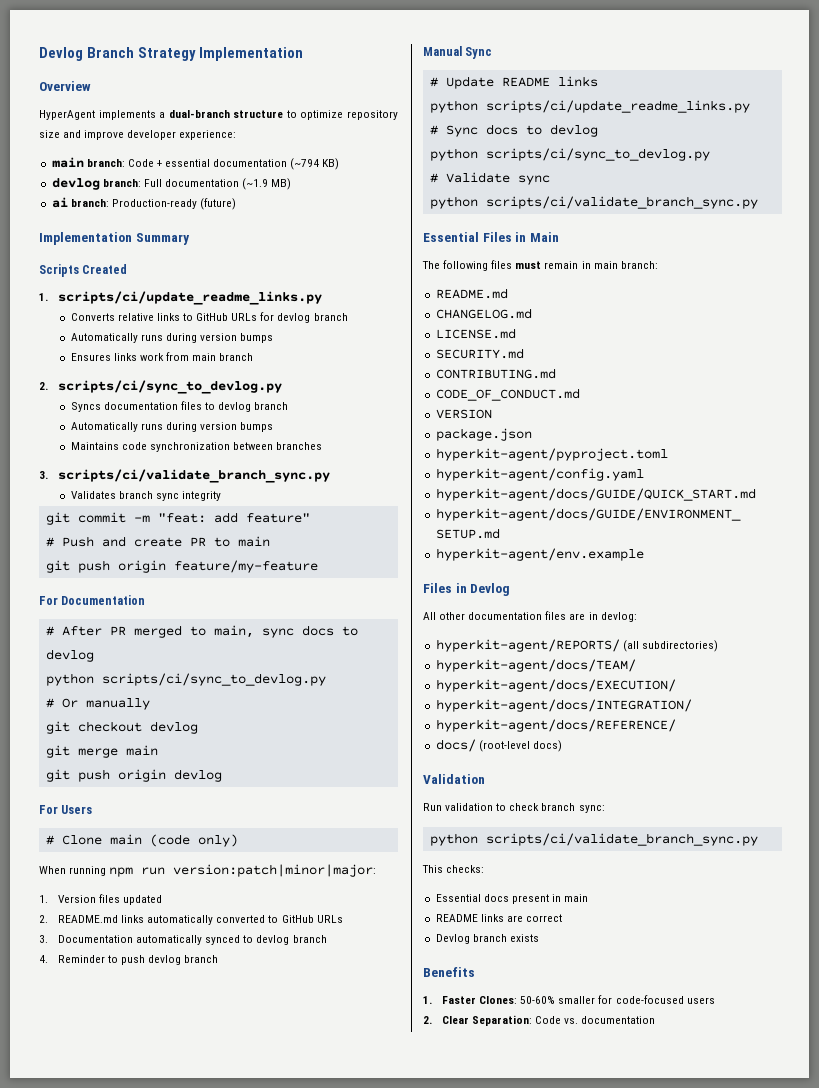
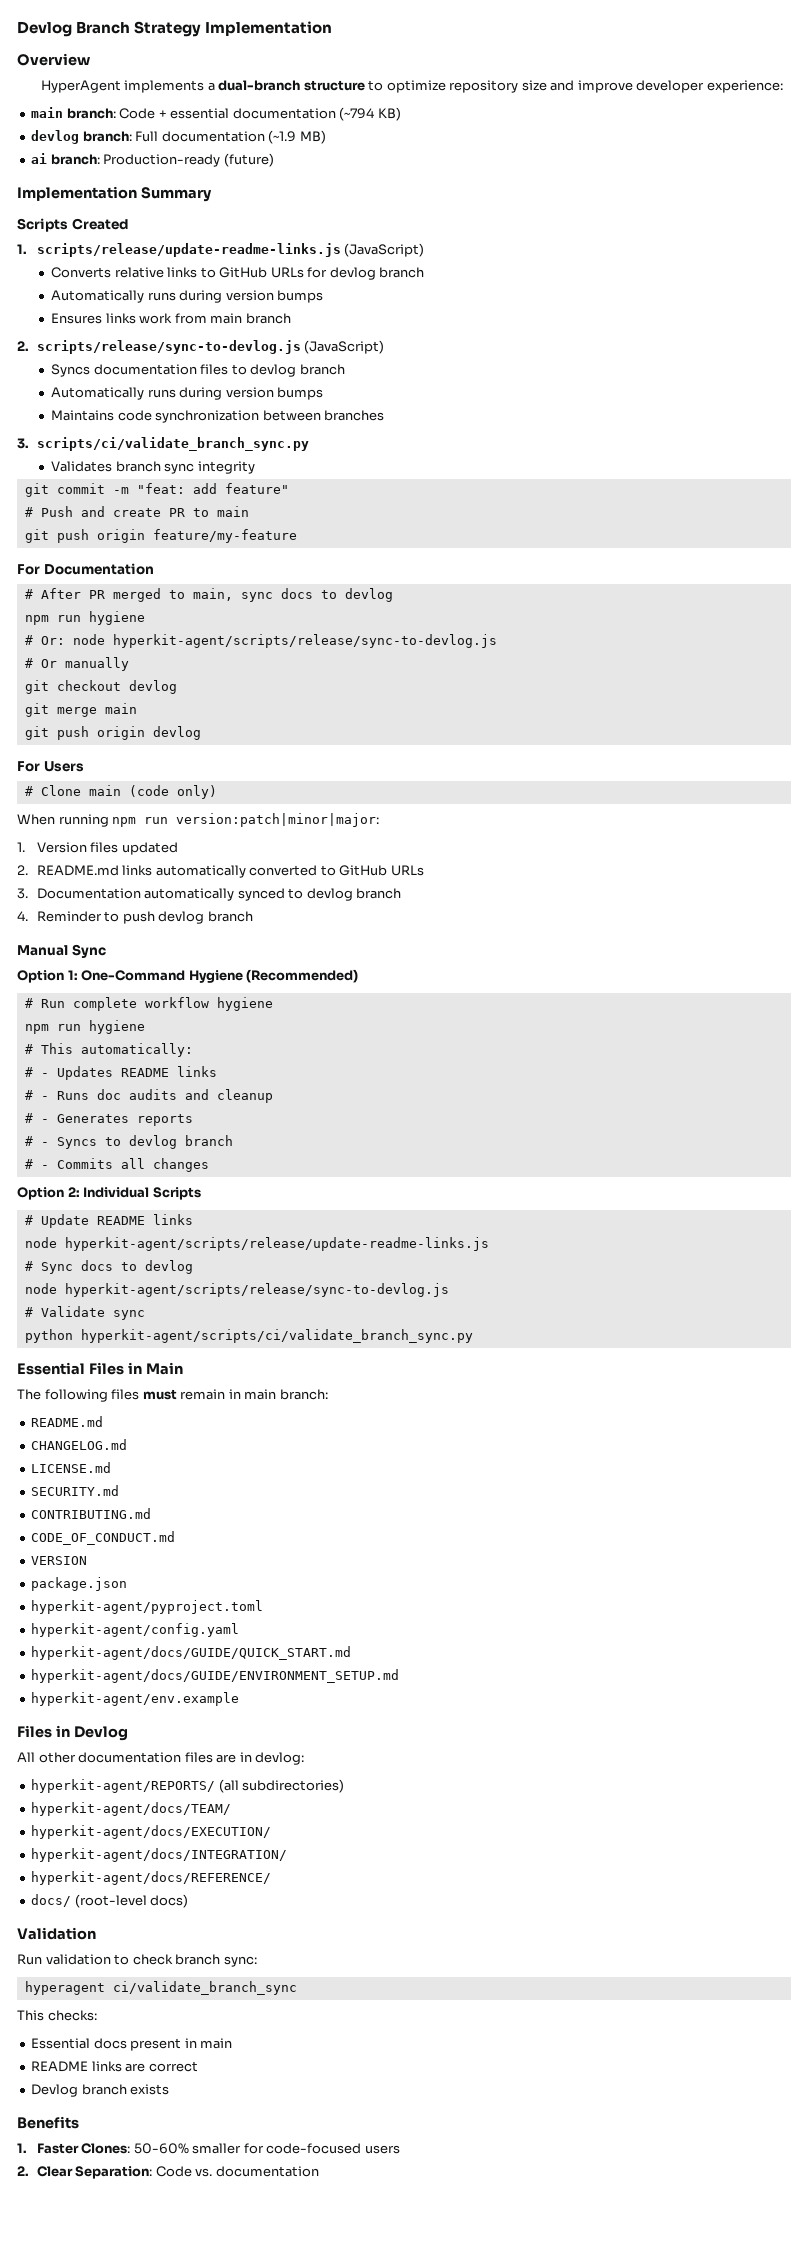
[58,291,323,305] scripts/ci/update_readme_links.py -> [36,243,425,257] scripts/release/update-readme-links.js (JavaScript)
[58,380,283,394] scripts/ci/sync_to_devlog.py -> [36,340,385,354] scripts/release/sync-to-devlog.js (JavaScript)
[45,673,326,686] python scripts/ci/sync_to_devlog.py -> [24,611,145,625] [24,634,497,648] npm run hygiene // # Or: node hyperkit-agent/scripts/release/sync-to-devlog.js
(493, 53) none -> [17,969,359,983] [24,997,273,1011] [24,1020,145,1034] [24,1043,193,1057] [24,1066,217,1080] [24,1089,273,1103] [24,1113,193,1126] [24,1135,233,1149] [24,1158,209,1172] [17,1187,201,1200] // Option 1: One-Command Hygiene (Recommended) // # Run complete workflow hygiene // npm run hygiene // # This automatically: // # - Updates README links // # - Runs doc audits and cleanup // # - Generates reports // # - Syncs to devlog branch // # - Commits all changes // Option 2: Individual Scripts
[429,100,750,113] python scripts/ci/update_readme_links.py -> [24,1237,489,1251] node hyperkit-agent/scripts/release/update-readme-links.js
[429,148,710,161] python scripts/ci/sync_to_devlog.py -> [24,1283,449,1297] node hyperkit-agent/scripts/release/sync-to-devlog.js
[485,196,758,209] scripts/ci/validate_branch_sync.py -> [80,1329,473,1343] hyperkit-agent/scripts/ci/validate_branch_sync.py
[429,833,758,846] python scripts/ci/validate_branch_sync.py -> [24,1981,297,1995] hyperagent ci/validate_branch_sync

